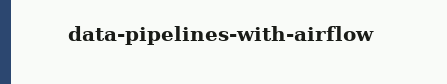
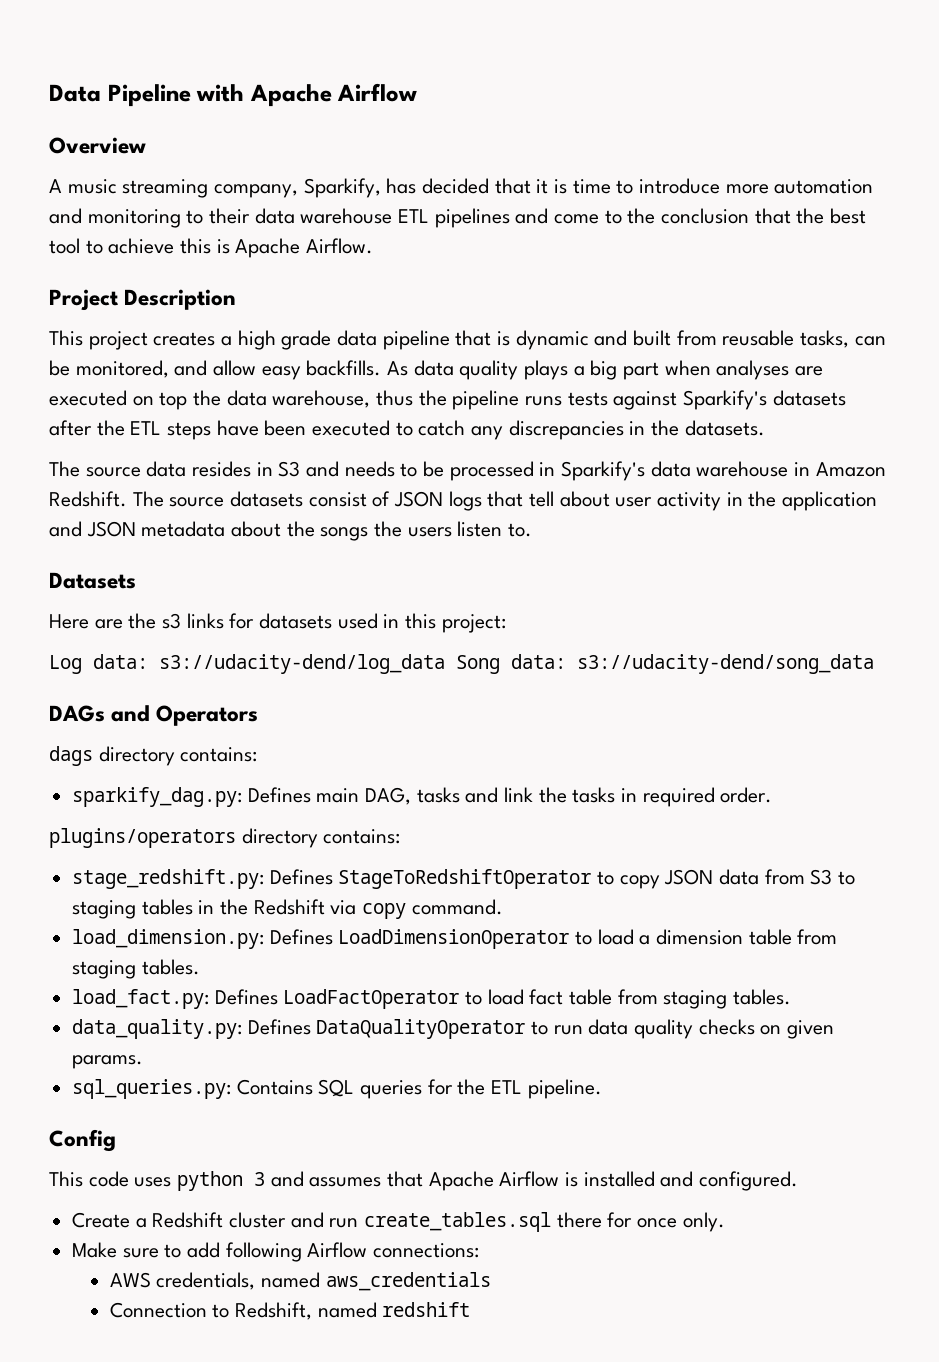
[68,26,374,45] data-pipelines-with-airflow -> [49,83,418,107] [49,137,146,154] [49,178,874,198] [49,208,867,228] [49,238,374,258] [49,289,237,311] [49,330,886,350] [49,360,824,380] [49,390,846,410] [49,420,765,440] [49,461,886,481] [49,491,878,511] [49,521,533,541] [49,572,136,589] [49,613,506,633] [49,654,874,674] [49,705,259,726] [49,746,258,766] [72,787,773,807] [49,828,401,848] [72,869,856,889] [72,899,503,919] [72,929,838,949] [72,959,200,979] [72,989,792,1009] [72,1019,835,1039] [72,1055,144,1069] [72,1079,602,1099] [49,1129,116,1152] [49,1171,799,1191] [72,1212,725,1232] [72,1242,480,1262] [109,1272,491,1291] [109,1302,471,1320] Data Pipeline with Apache Airflow // Overview // A music streaming company, Sparkify, has decided that it is time to introduce more automation and monitoring to their data warehouse ETL pipelines and come to the conclusion that the best tool to achieve this is Apache Airflow. // Project Description // This project creates a high grade data pipeline that is dynamic and built from reusable tasks, can be monitored, and allow easy backfills. As data quality plays a big part when analyses are executed on top the data warehouse, thus the pipeline runs tests against Sparkify's datasets after the ETL steps have been executed to catch any discrepancies in the datasets. // The source data resides in S3 and needs to be processed in Sparkify's data warehouse in Amazon Redshift. The source datasets consist of JSON logs that tell about user activity in the application and JSON metadata about the songs the users listen to. // Datasets // Here are the s3 links for datasets used in this project: // Log data: s3://udacity-dend/log_data Song data: s3://udacity-dend/song_data // DAGs and Operators // dags directory contains: // sparkify_dag.py: Defines main DAG, tasks and link the tasks in required order. // plugins/operators directory contains: // stage_redshift.py: Defines StageToRedshiftOperator to copy JSON data from S3 to staging tables in the Redshift via copy command. // load_dimension.py: Defines LoadDimensionOperator to load a dimension table from staging tables. // load_fact.py: Defines LoadFactOperator to load fact table from staging tables. // data_quality.py: Defines DataQualityOperator to run data quality checks on given params. // sql_queries.py: Contains SQL queries for the ETL pipeline. // Config // This code uses python 3 and assumes that Apache Airflow is installed and configured. // Create a Redshift cluster and run create_tables.sql there for once only. // Make sure to add following Airflow connections: // AWS credentials, named aws_credentials // Connection to Redshift, named redshift

